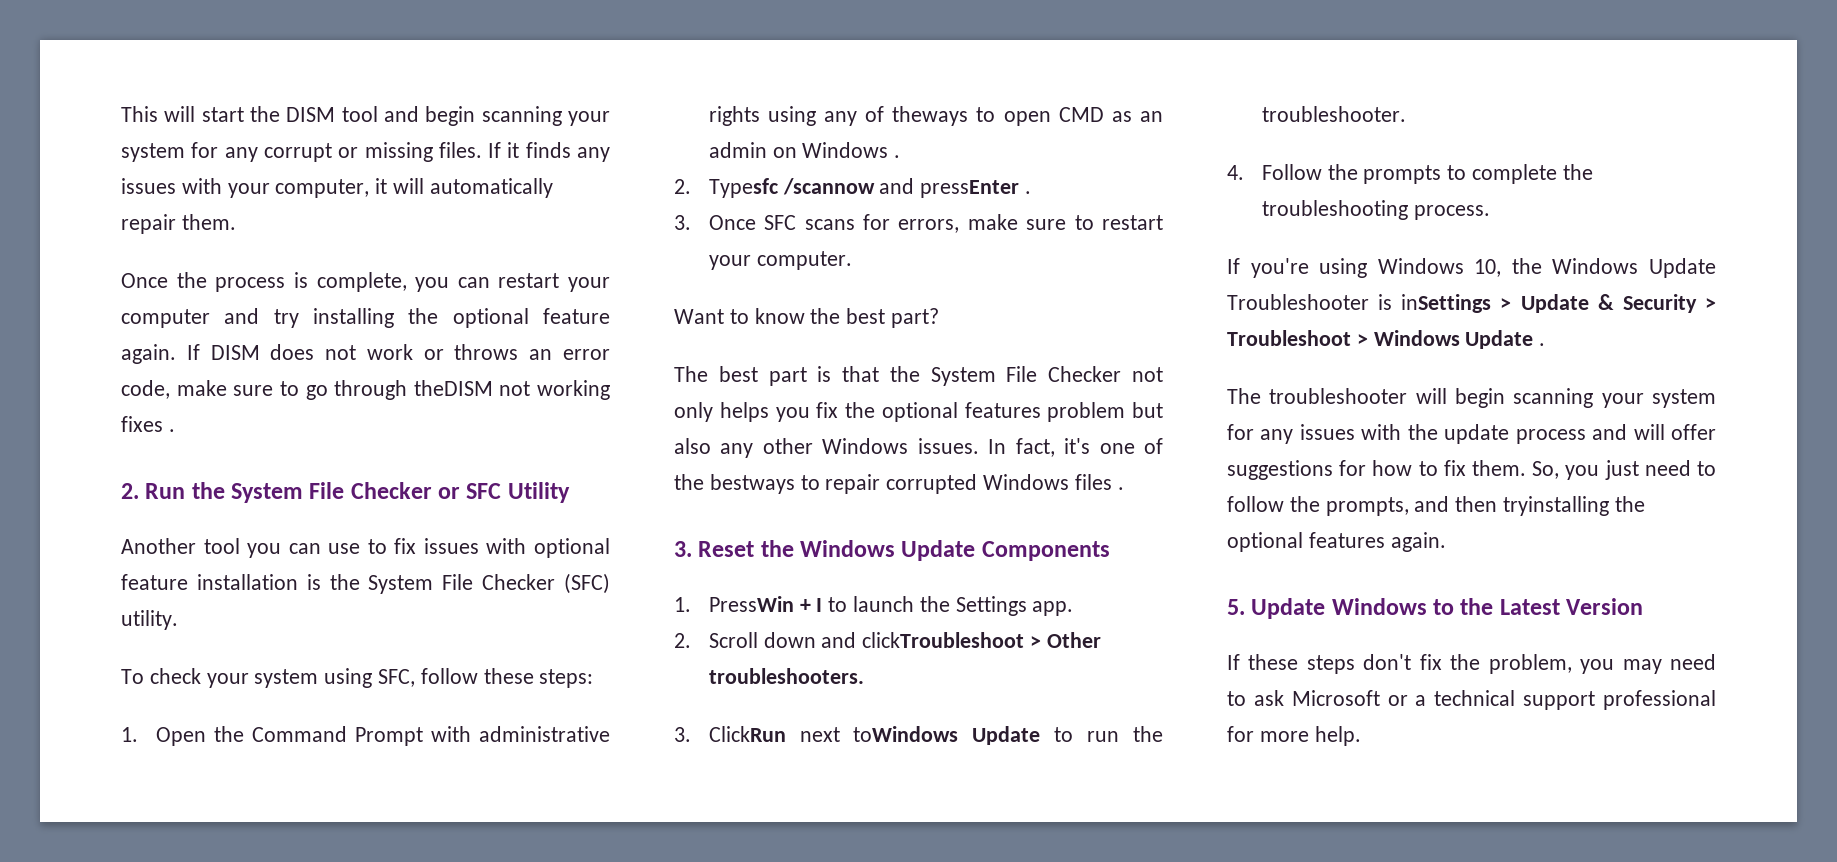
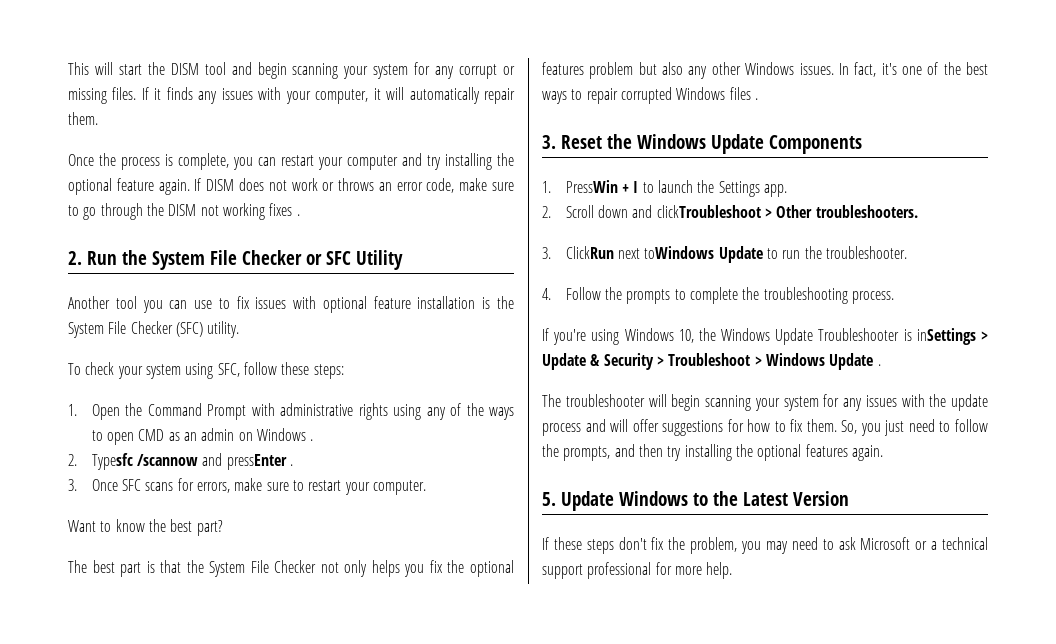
[413,380,493,396] theDISM -> [146,203,197,216] the DISM
[892,106,969,126] theways -> [466,403,515,420] the ways
[709,474,795,494] bestways -> [965,62,988,75] [542,91,567,104] best ways
[1503,496,1610,516] tryinstalling -> [667,444,732,461] try installing

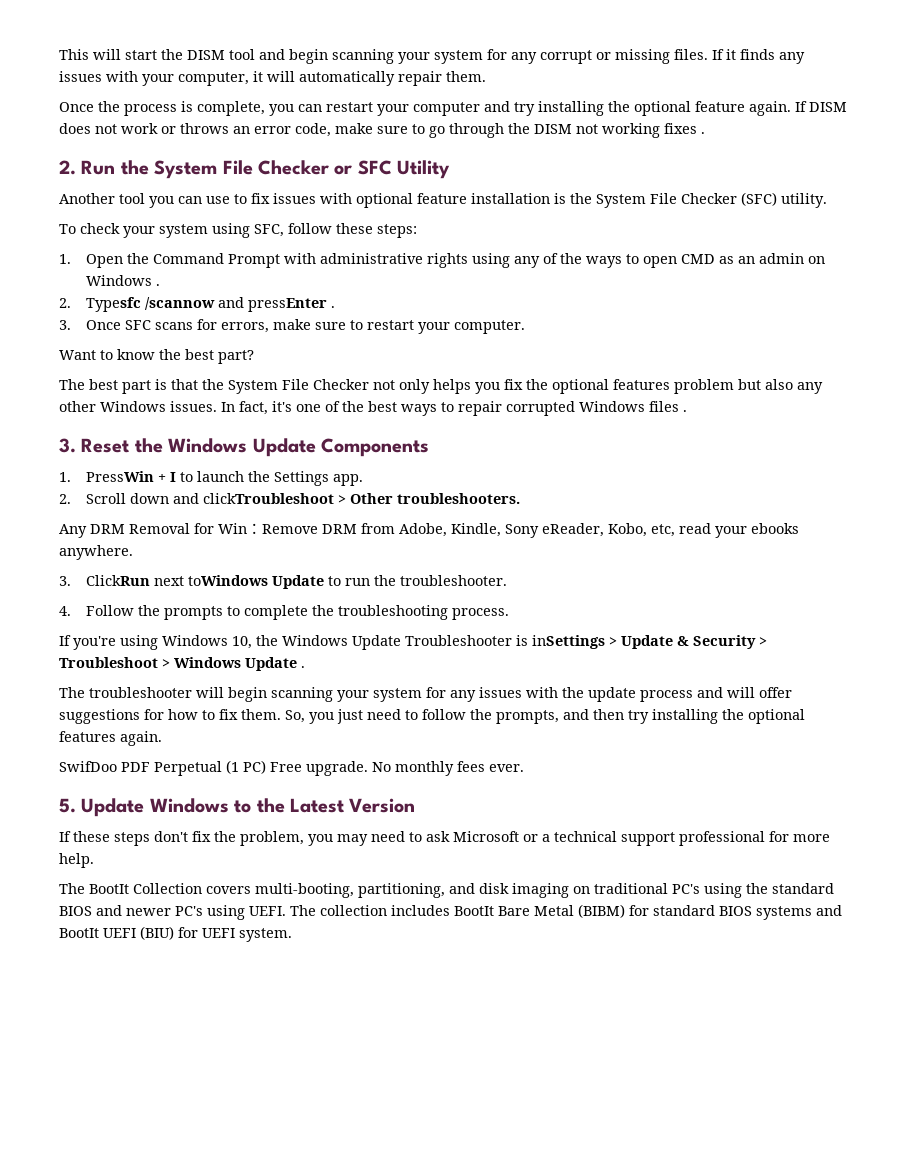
(918, 211) none -> [59,523,799,538] [59,545,133,560] // Any DRM Removal for Win：Remove DRM from Adobe, Kindle, Sony eReader, Kobo, etc, read your ebooks anywhere.
(883, 453) none -> [59,760,524,776] // SwifDoo PDF Perpetual (1 PC) Free upgrade. No monthly fees ever.
(733, 570) none -> [59,883,834,898] [59,904,842,920] [59,926,292,942] // The BootIt Collection covers multi-booting, partitioning, and disk imaging on traditional PC's using the standard BIOS and newer PC's using UEFI. The collection includes BootIt Bare Metal (BIBM) for standard BIOS systems and BootIt UEFI (BIU) for UEFI system.

